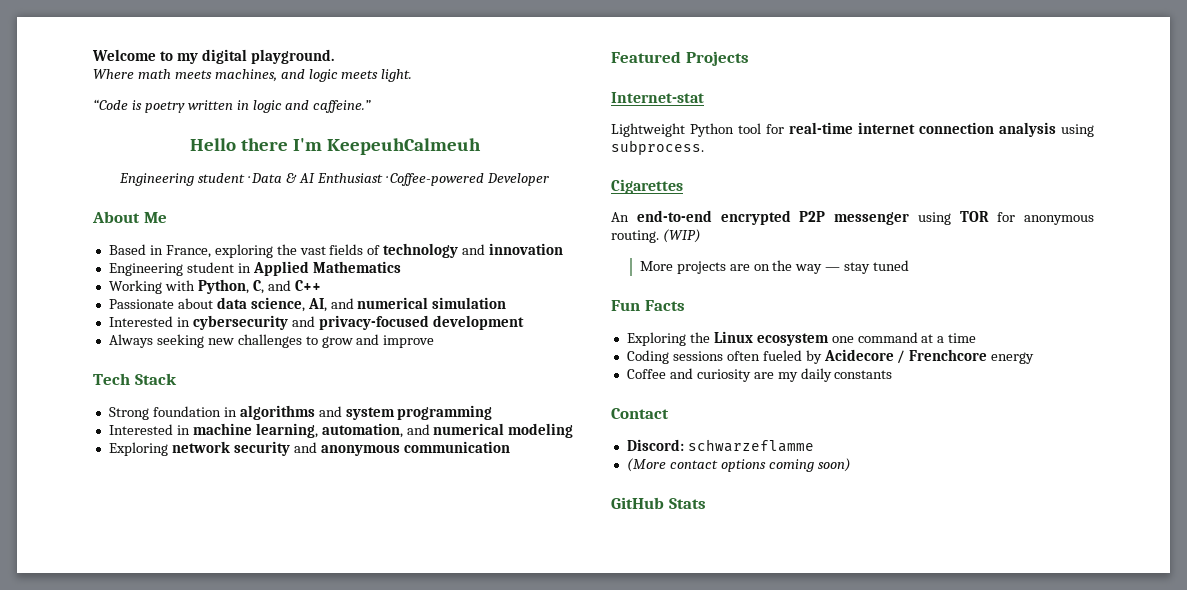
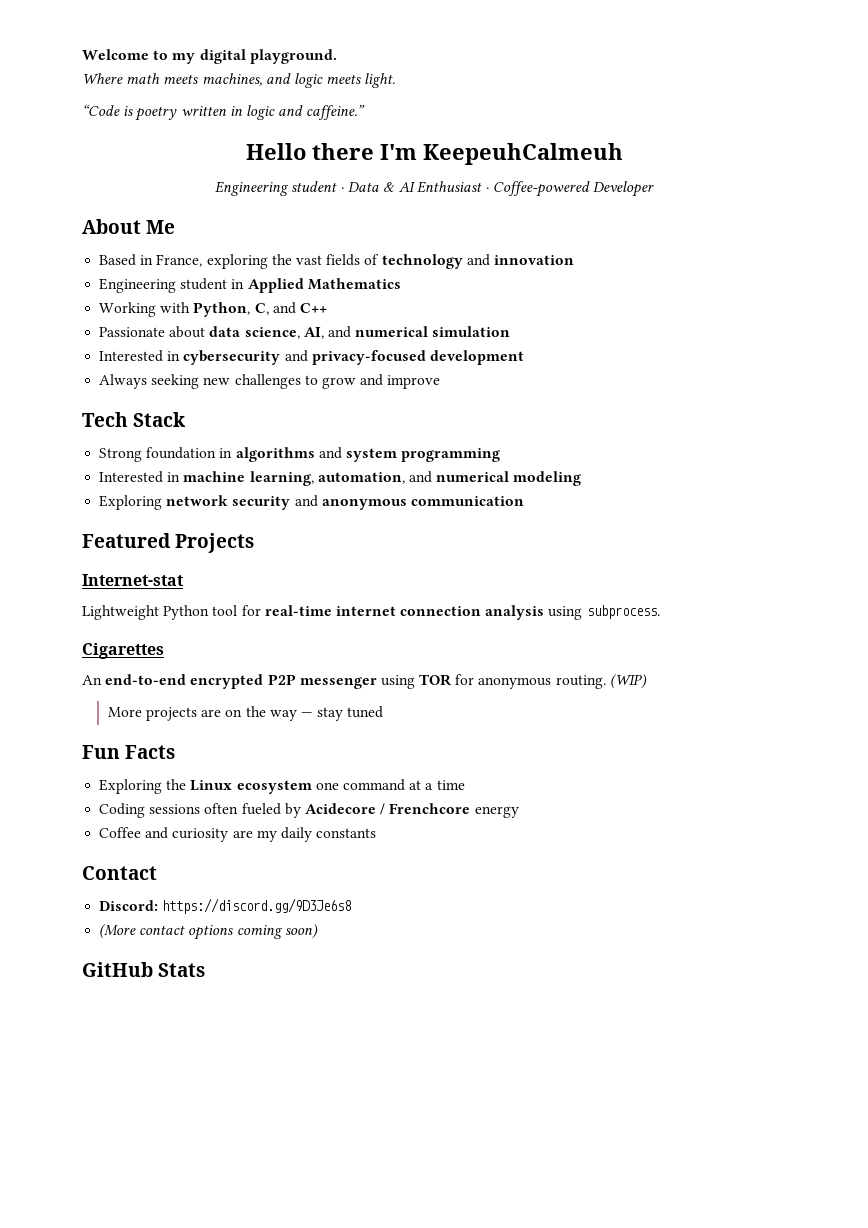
[687,439,814,452] schwarzeflamme -> [162,898,352,914] https://discord.gg/9D3Je6s8

